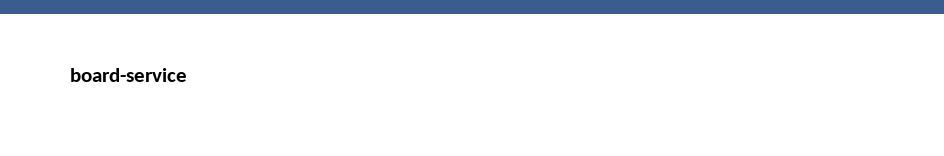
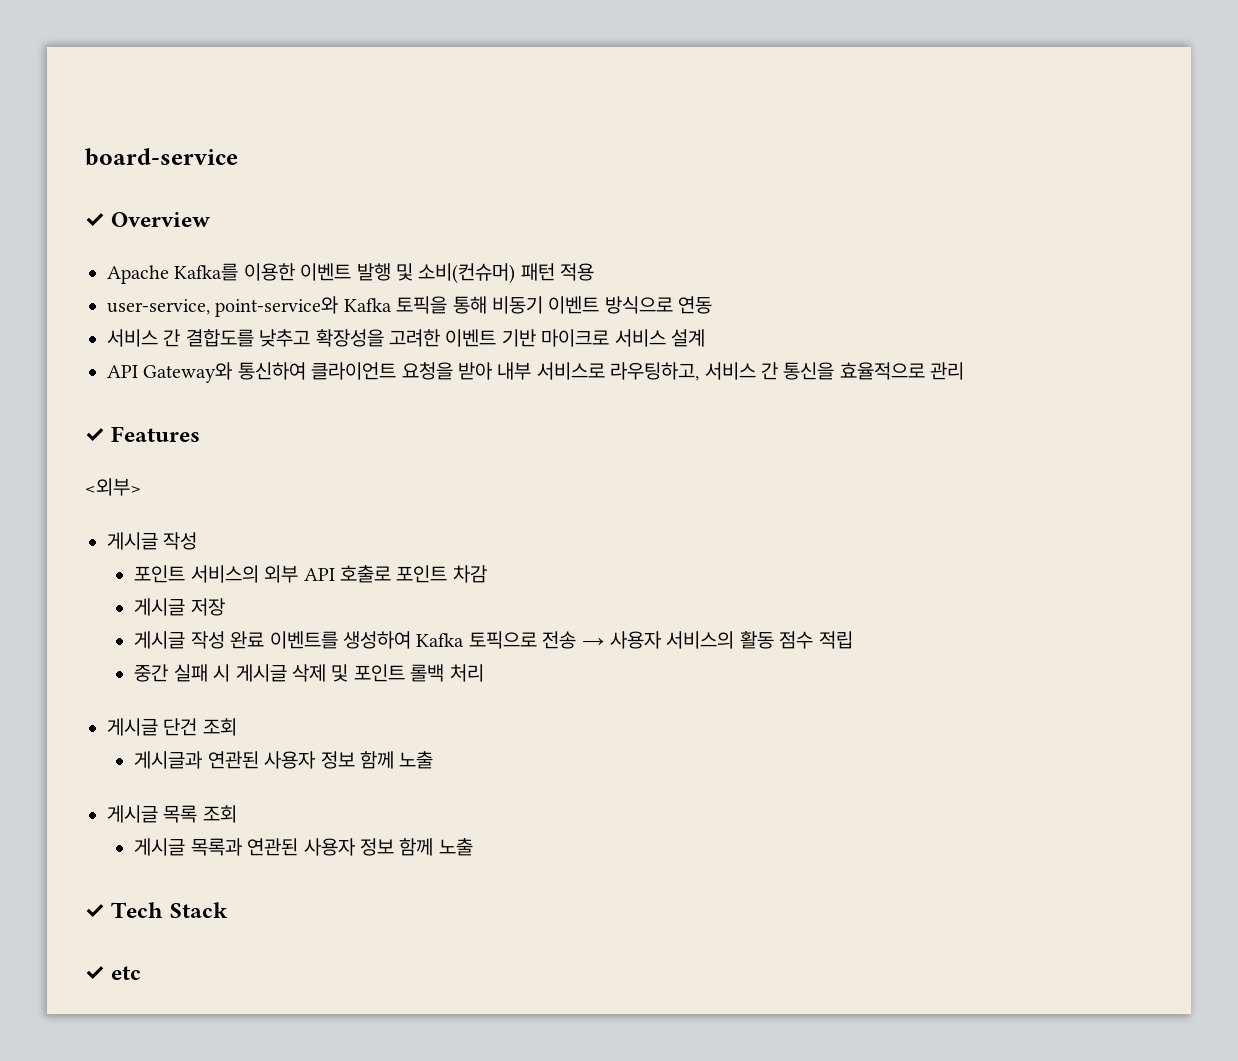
(187, 75) none -> [85,212,212,227] [107,263,595,284] [107,296,713,317] [107,329,705,347] [107,362,965,383] [85,426,201,442] [85,478,141,496] [107,532,198,550] [134,565,487,583] [134,598,225,616] [134,631,853,649] [134,664,484,682] [107,718,237,736] [134,751,434,769] [107,805,237,823] [134,838,473,856] [85,902,228,918] [85,966,142,980] // ✓ Overview // Apache Kafka를 이용한 이벤트 발행 및 소비(컨슈머) 패턴 적용 // user-service, point-service와 Kafka 토픽을 통해 비동기 이벤트 방식으로 연동 // 서비스 간 결합도를 낮추고 확장성을 고려한 이벤트 기반 마이크로 서비스 설계 // API Gateway와 통신하여 클라이언트 요청을 받아 내부 서비스로 라우팅하고, 서비스 간 통신을 효율적으로 관리 // ✓ Features // <외부> // 게시글 작성 // 포인트 서비스의 외부 API 호출로 포인트 차감 // 게시글 저장 // 게시글 작성 완료 이벤트를 생성하여 Kafka 토픽으로 전송 → 사용자 서비스의 활동 점수 적립 // 중간 실패 시 게시글 삭제 및 포인트 롤백 처리 // 게시글 단건 조회 // 게시글과 연관된 사용자 정보 함께 노출 // 게시글 목록 조회 // 게시글 목록과 연관된 사용자 정보 함께 노출 // ✓ Tech Stack // ✓ etc

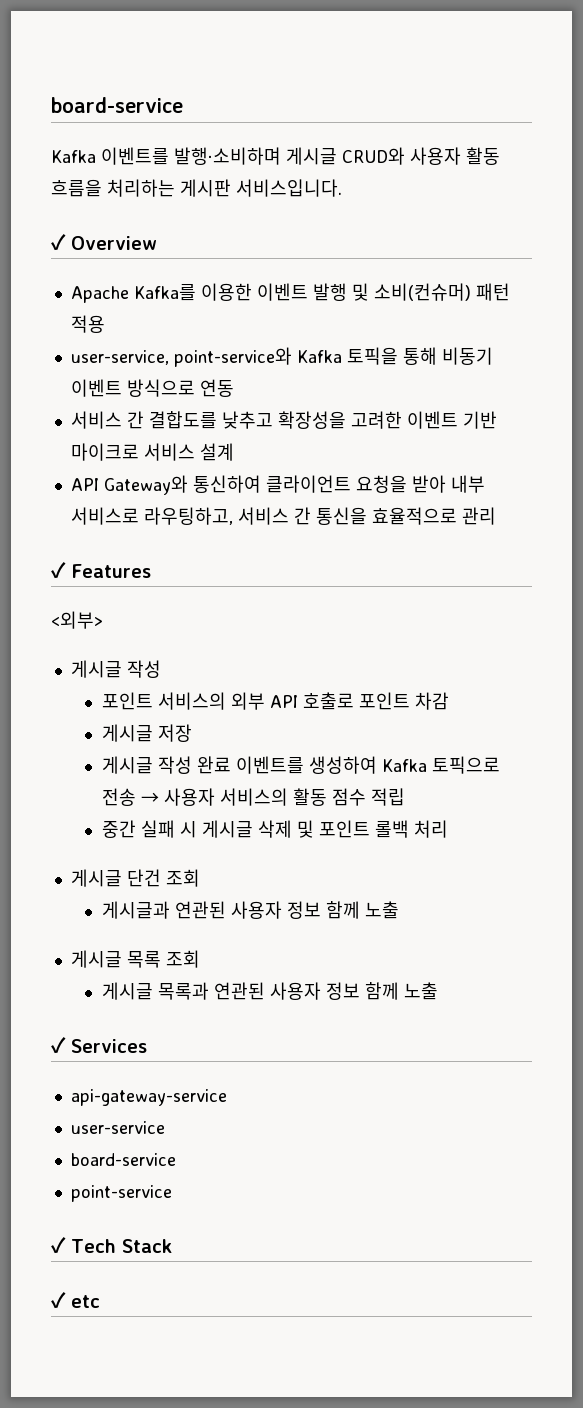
[85,148,238,166] board-service -> [51,97,183,113] [51,147,500,165] [51,179,342,197] board-service // Kafka 이벤트를 발행·소비하며 게시글 CRUD와 사용자 활동 흐름을 처리하는 게시판 서비스입니다.
(473, 847) none -> [51,1037,147,1054] [70,1089,227,1106] [70,1121,165,1134] [70,1153,176,1166] [70,1185,172,1202] // ✓ Services // api-gateway-service // user-service // board-service // point-service

